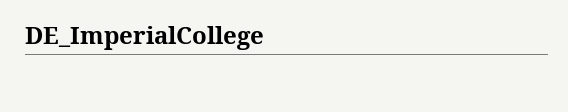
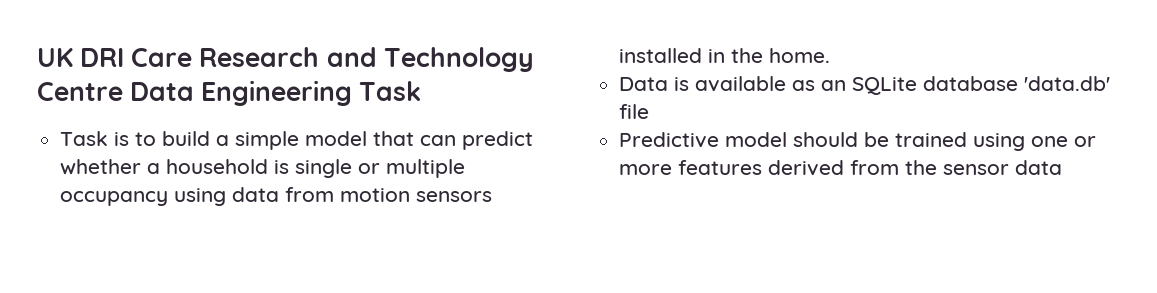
[25,26,264,50] DE_ImperialCollege -> [37,47,534,72] [37,80,422,106] [60,131,534,150] [60,159,466,178] [60,187,493,206] [619,48,831,63] [619,76,1111,95] [619,104,650,119] [619,132,1097,151] [619,160,1063,176] UK DRI Care Research and Technology Centre Data Engineering Task // Task is to build a simple model that can predict whether a household is single or multiple occupancy using data from motion sensors installed in the home. // Data is available as an SQLite database 'data.db' file // Predictive model should be trained using one or more features derived from the sensor data

